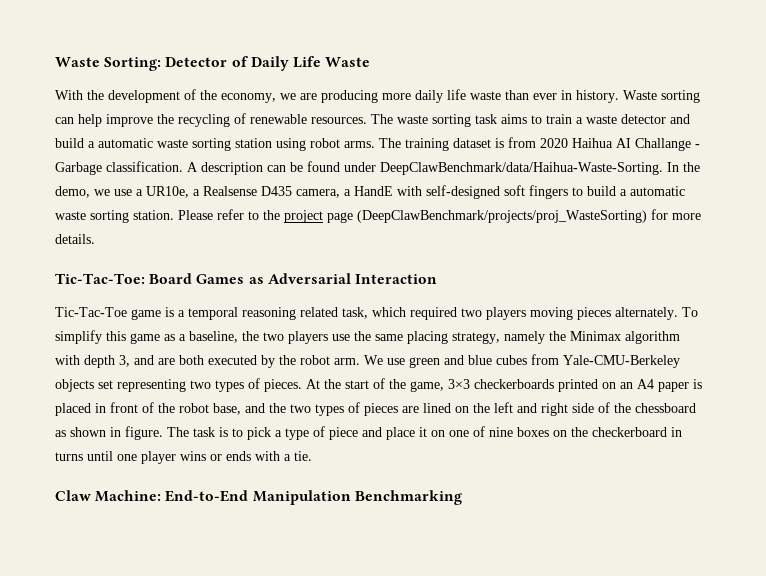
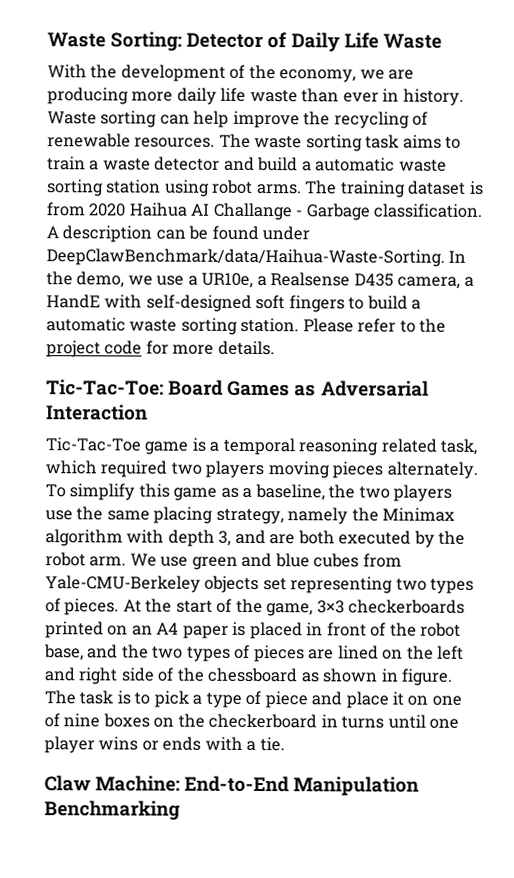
[327,210,647,223] page (DeepClawBenchmark/projects/proj_WasteSorting) -> [104,340,143,355] code

